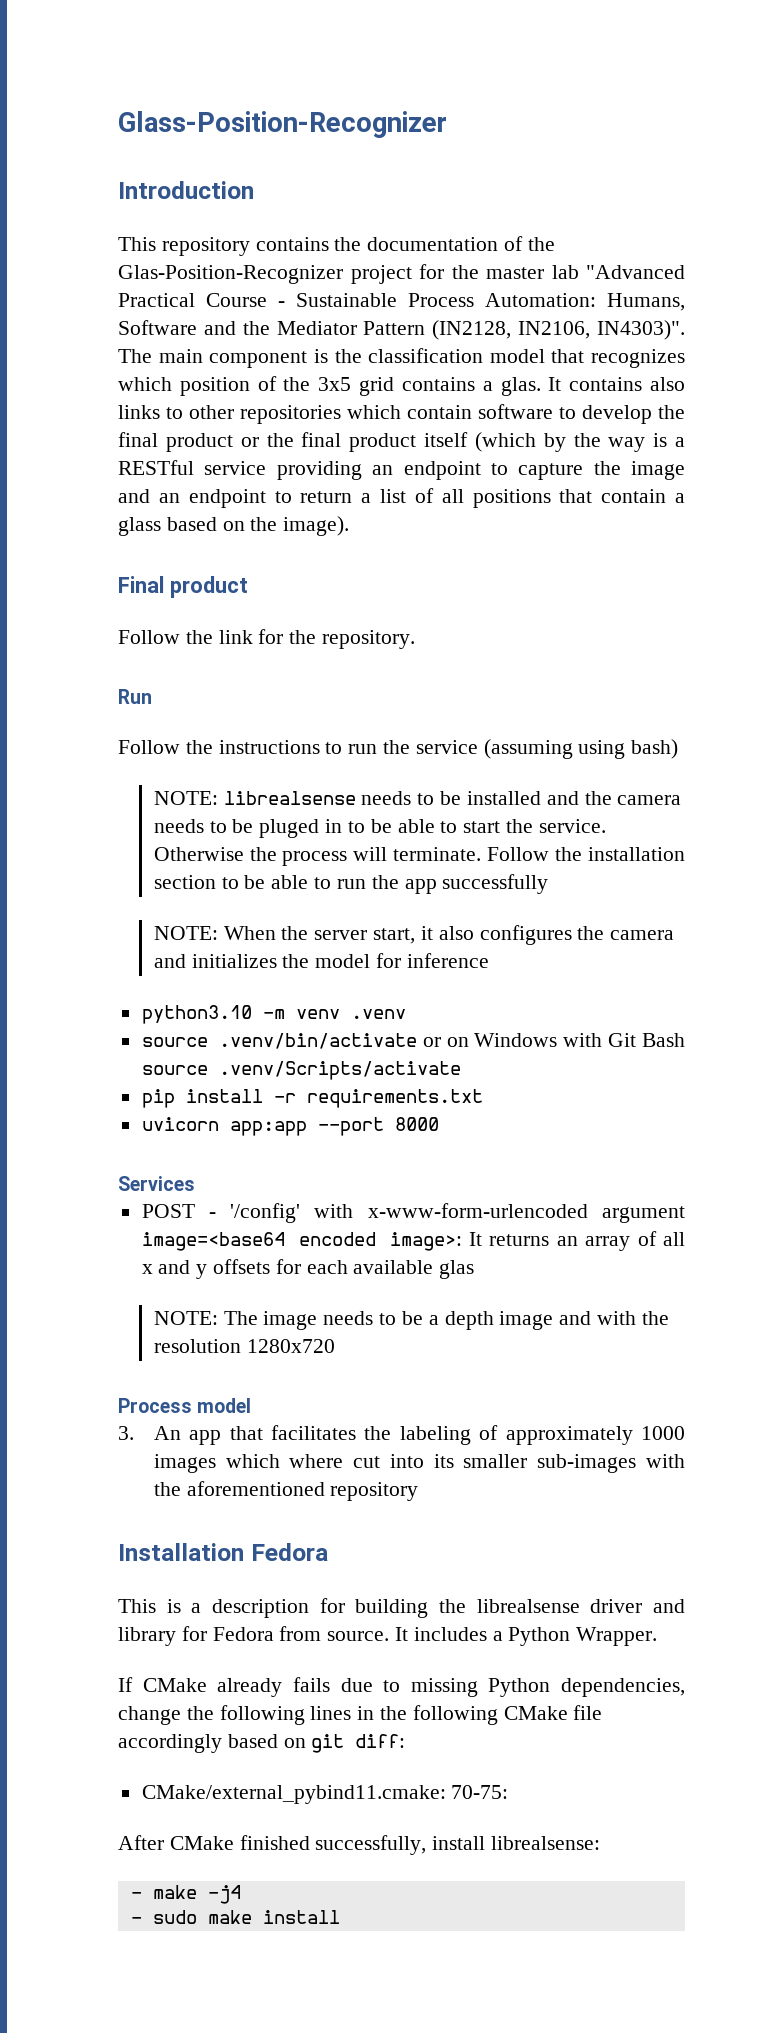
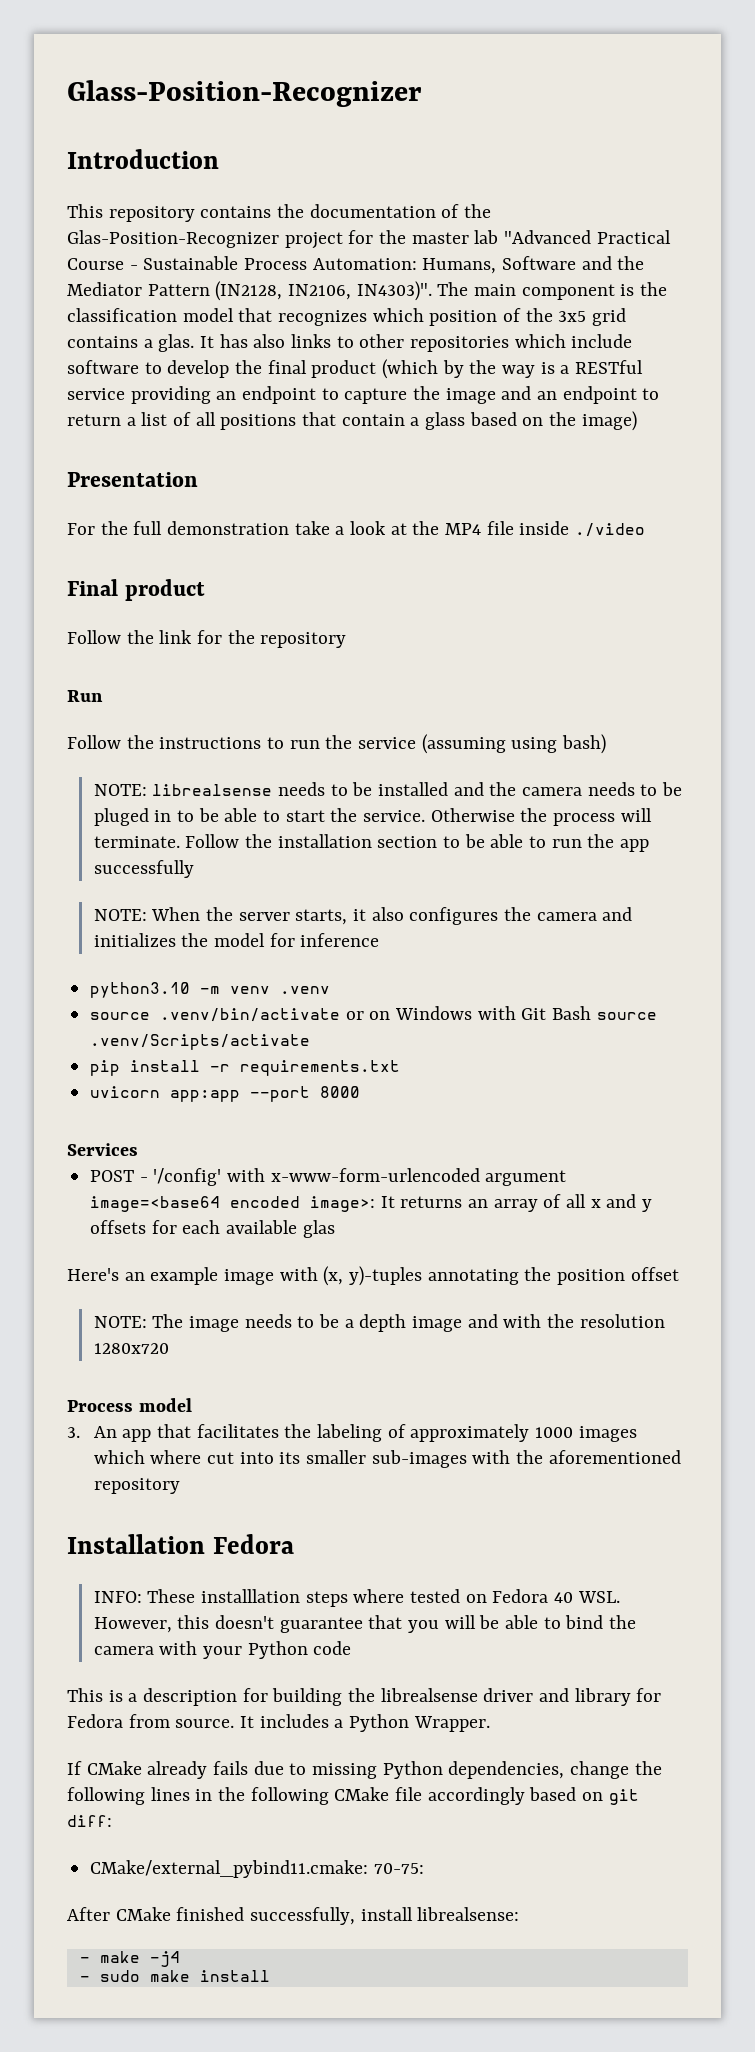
[569,377,643,391] contains -> [219,334,248,348] has
[407,405,472,419] contain -> [571,334,633,348] include
[240,432,469,452] or the final product itself -> (377, 369) none
[283,516,350,536] image). -> [581,411,637,431] [67,472,198,487] [67,521,646,537] image) // Presentation // For the full demonstration take a look at the MP4 file inside ./video
[322,630,416,649] repository. -> [260,632,347,648] repository
[373,928,416,944] start, -> [295,909,348,925] starts,
(475, 1269) none -> [67,1266,679,1286] // Here's an example image with (x, y)-tuples annotating the position offset
(328, 1552) none -> [93,1589,620,1607] [93,1615,637,1633] [93,1641,352,1659] // INFO: These installlation steps where tested on Fedora 40 WSL. However, this doesn't guarantee that you will be able to bind the camera with your Python code

